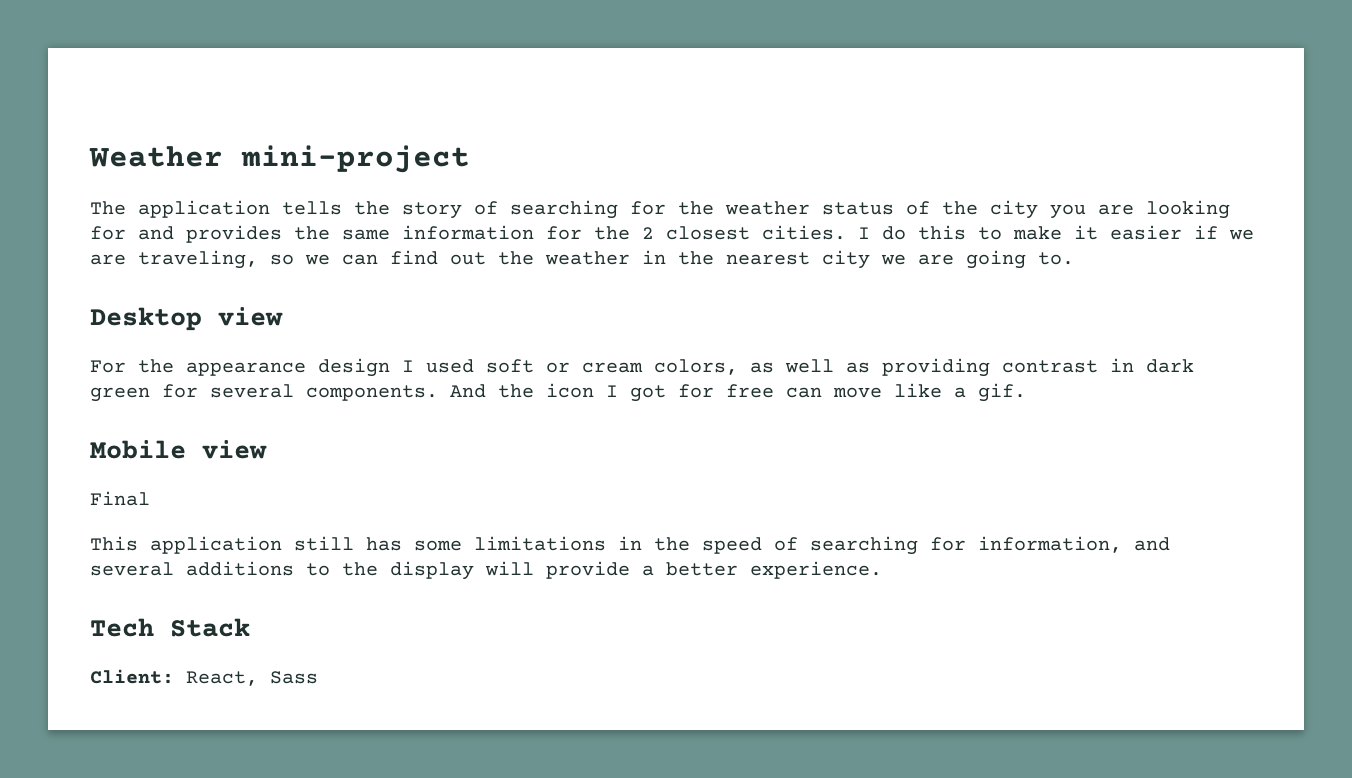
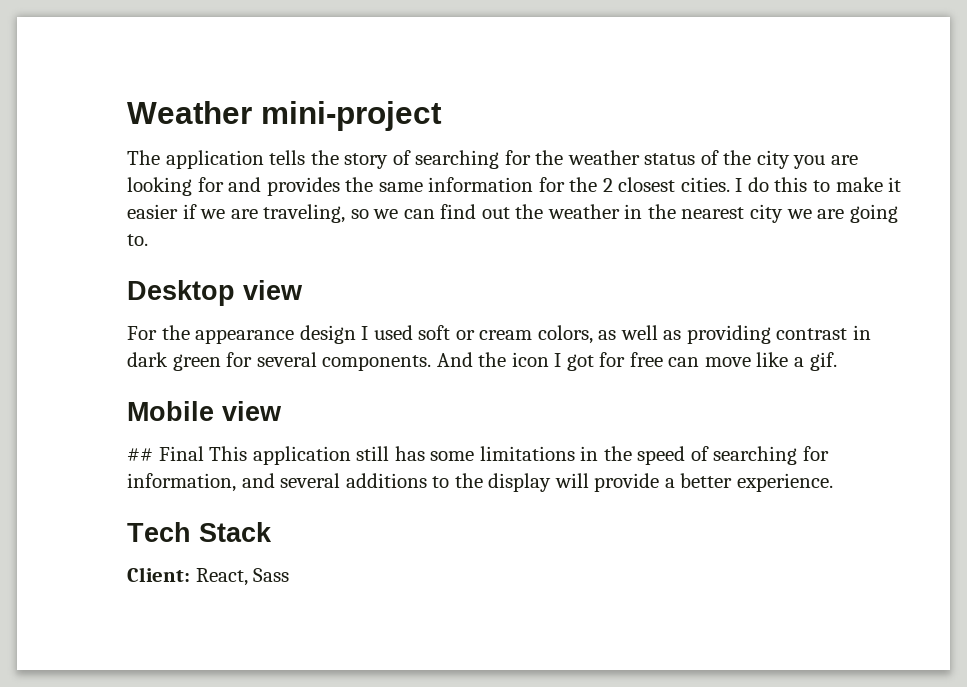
(267, 449) none -> [127,448,153,461] ##
(150, 498) // -> (204, 453) none

